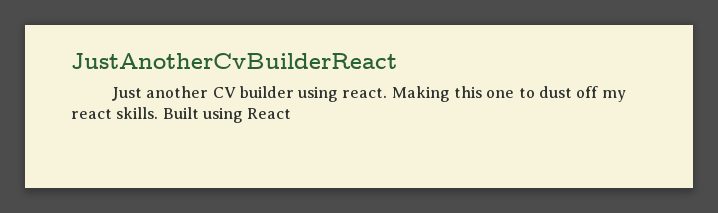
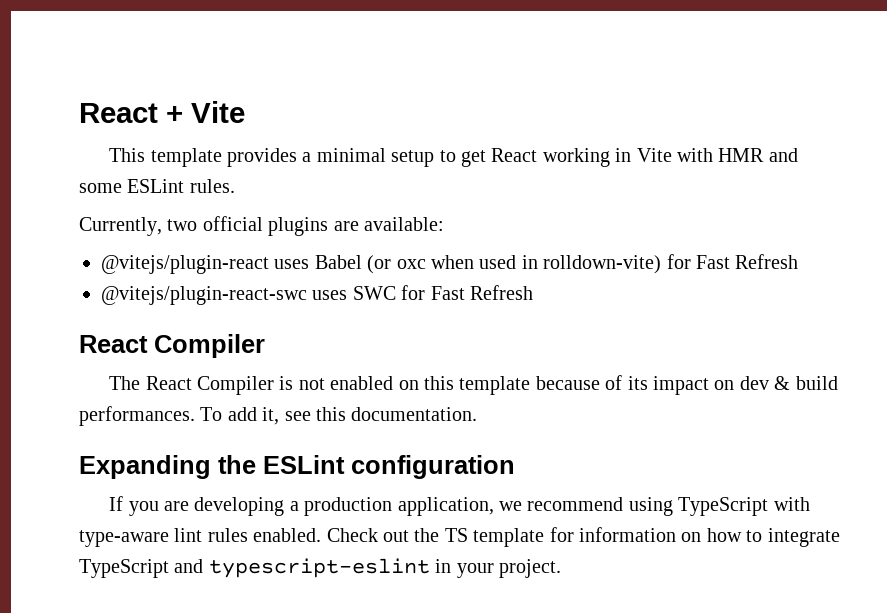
[71,53,397,69] [111,86,626,102] [71,107,292,123] JustAnotherCvBuilderReact // Just another CV builder using react. Making this one to dust off my react skills. Built using React -> [79,101,245,123] [109,148,798,167] [79,179,235,193] [79,216,444,236] [101,254,799,274] [101,285,533,305] [79,334,265,358] [109,375,838,395] [79,406,478,426] [79,455,515,479] [109,496,810,516] [79,527,840,547] [79,558,561,578] React + Vite // This template provides a minimal setup to get React working in Vite with HMR and some ESLint rules. // Currently, two official plugins are available: // @vitejs/plugin-react uses Babel (or oxc when used in rolldown-vite) for Fast Refresh // @vitejs/plugin-react-swc uses SWC for Fast Refresh // React Compiler // The React Compiler is not enabled on this template because of its impact on dev & build performances. To add it, see this documentation. // Expanding the ESLint configuration // If you are developing a production application, we recommend using TypeScript with type-aware lint rules enabled. Check out the TS template for information on how to integrate TypeScript and typescript-eslint in your project.

